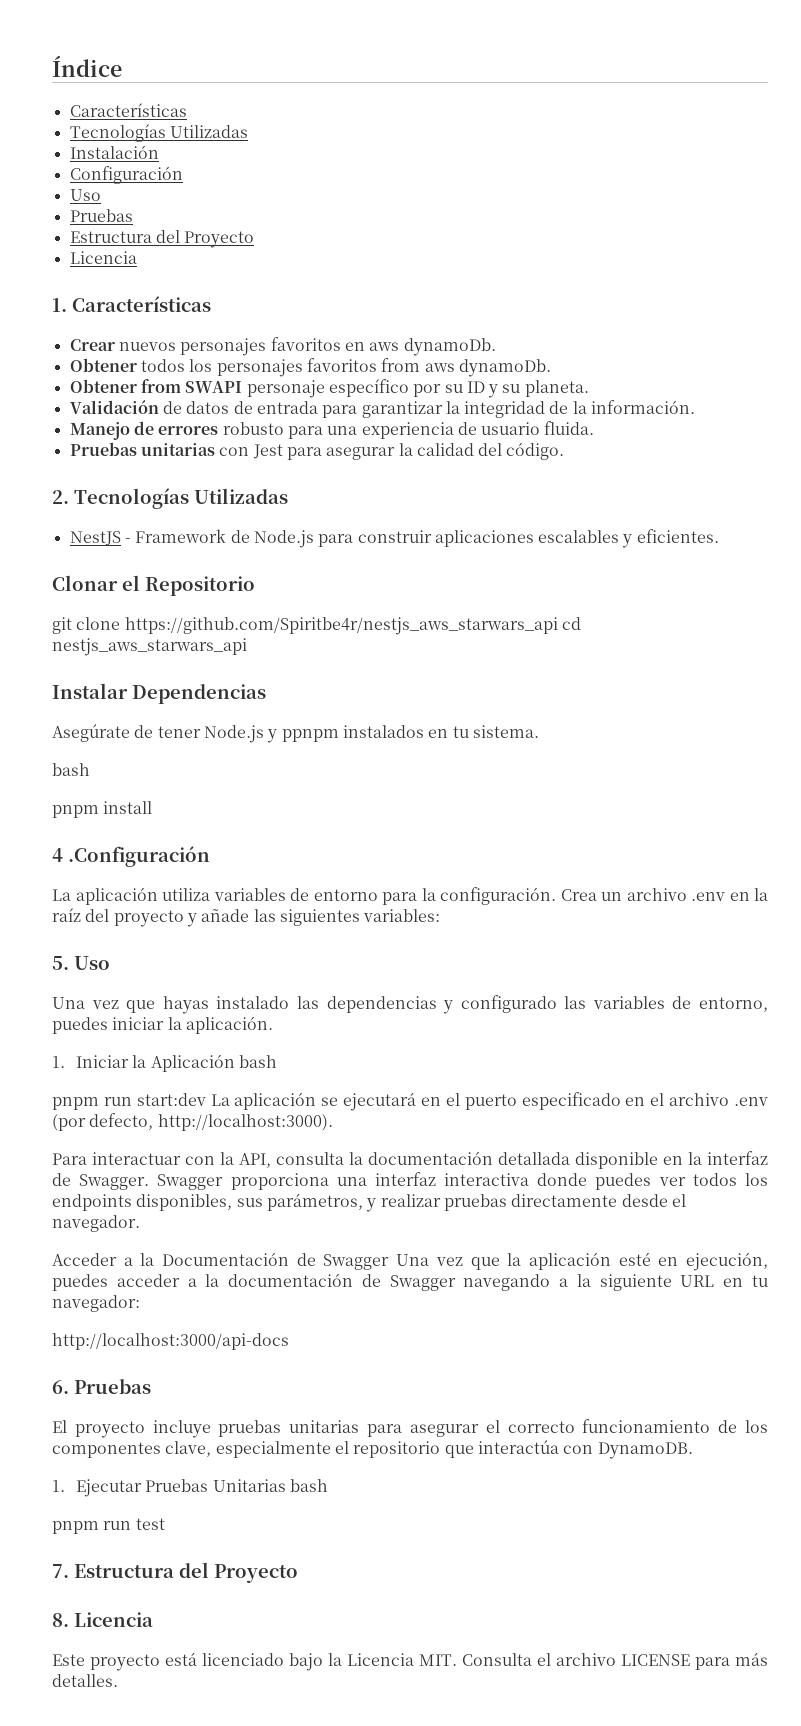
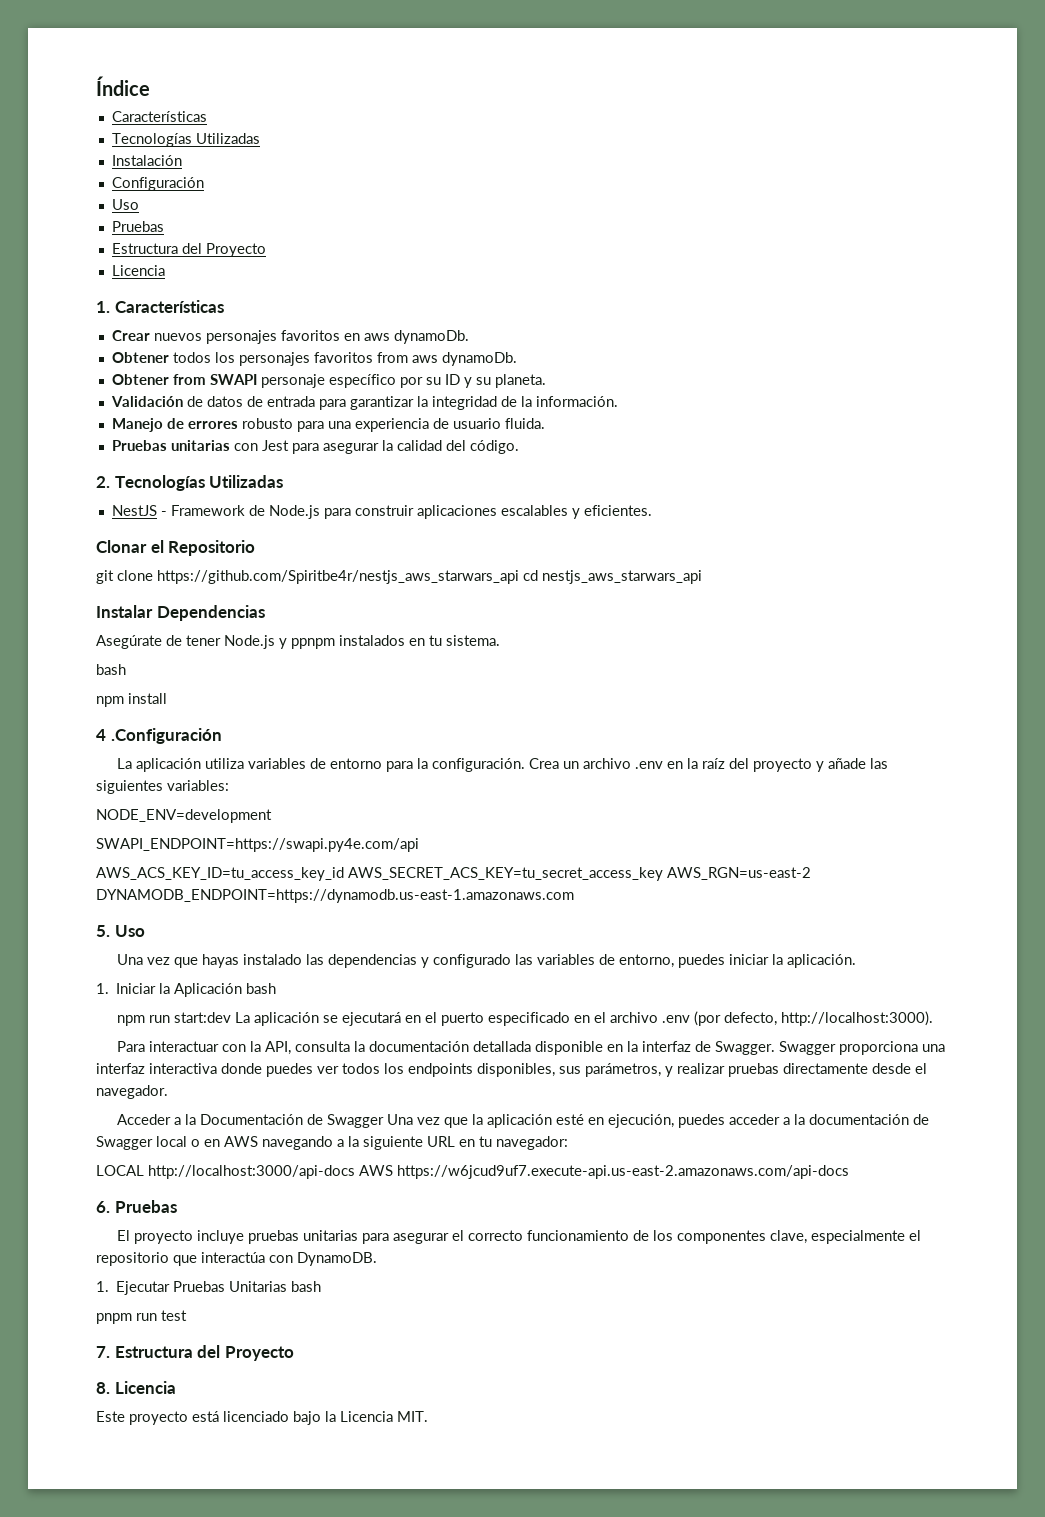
[52,805,99,818] pnpm -> [96,696,124,707] npm
(441, 915) none -> [96,809,272,823] [96,838,419,852] [96,867,811,881] [96,889,574,903] // NODE_ENV=development // SWAPI_ENDPOINT=https://swapi.py4e.com/api // AWS_ACS_KEY_ID=tu_access_key_id AWS_SECRET_ACS_KEY=tu_secret_access_key AWS_RGN=us-east-2 DYNAMODB_ENDPOINT=https://dynamodb.us-east-1.amazonaws.com
[52,1097,99,1110] pnpm -> [117,1015,146,1026] npm
(456, 1283) none -> [156,1136,258,1147] local o en AWS
(140, 1303) none -> [96,1165,144,1176] LOCAL
(289, 1341) none -> [359,1165,849,1179] AWS https://w6jcud9uf7.execute-api.us-east-2.amazonaws.com/api-docs
[462,1652,768,1670] [52,1674,118,1687] Consulta el archivo LICENSE para más detalles. -> (428, 1416) none

